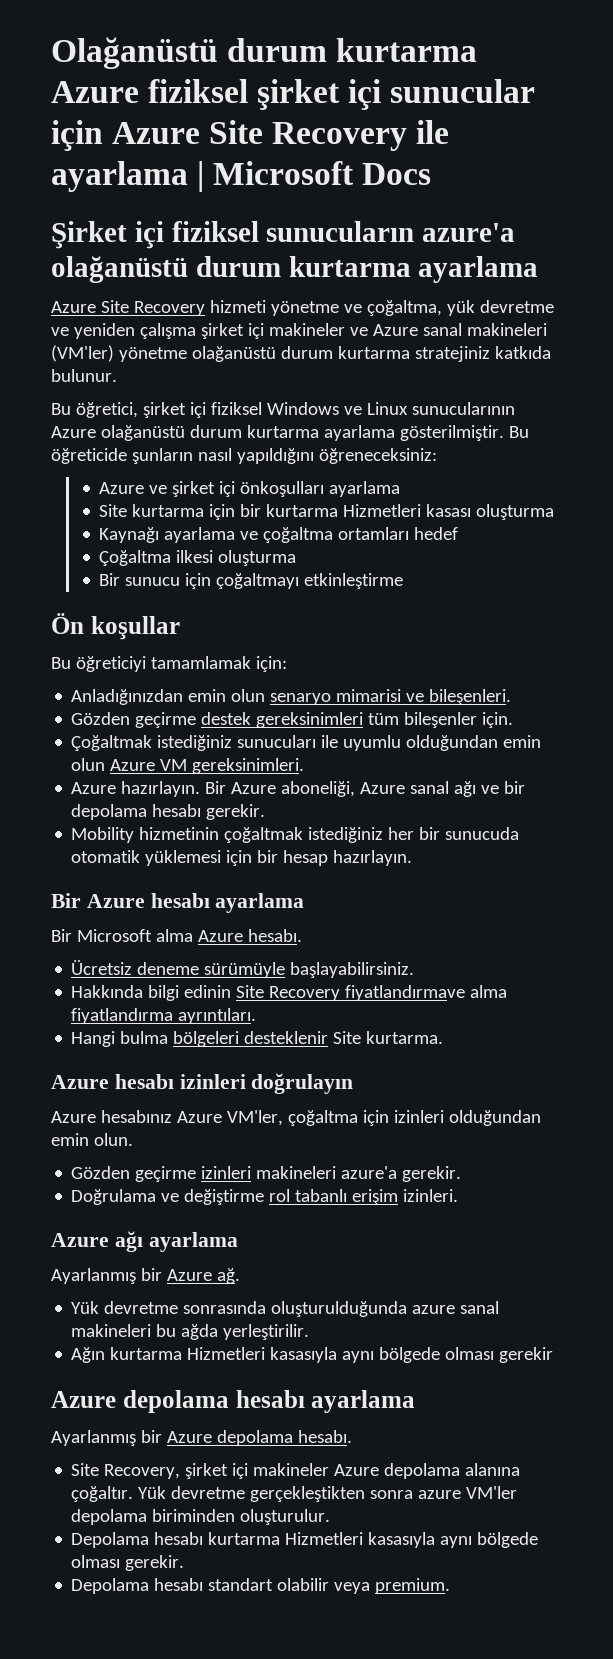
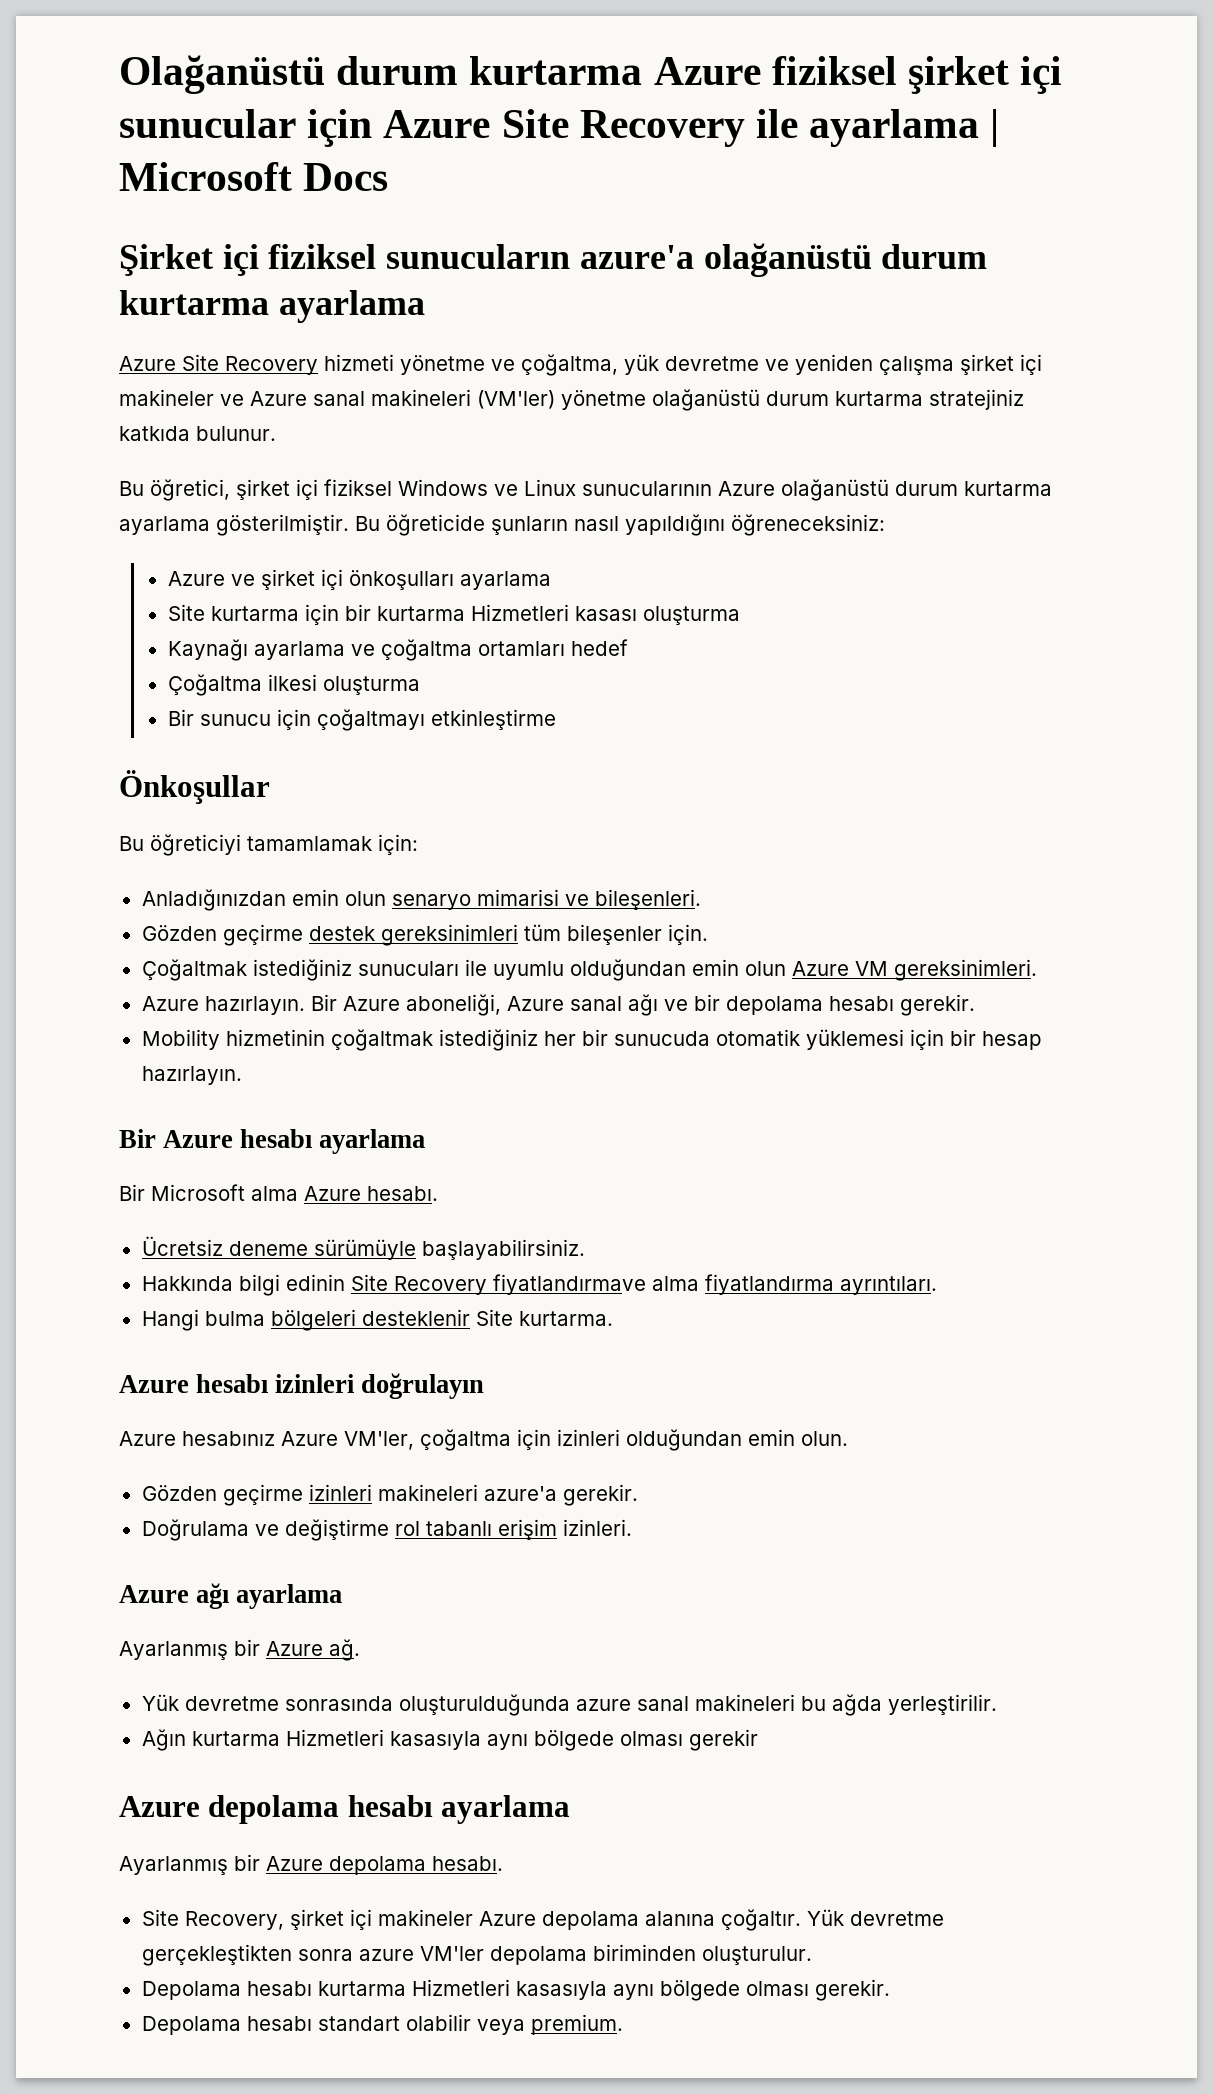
[51,613,180,640] Ön koşullar -> [119,770,270,804] Önkoşullar

